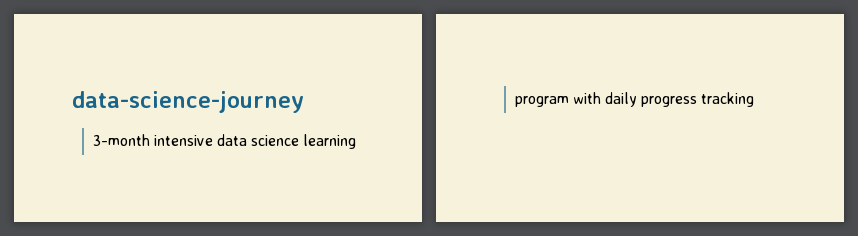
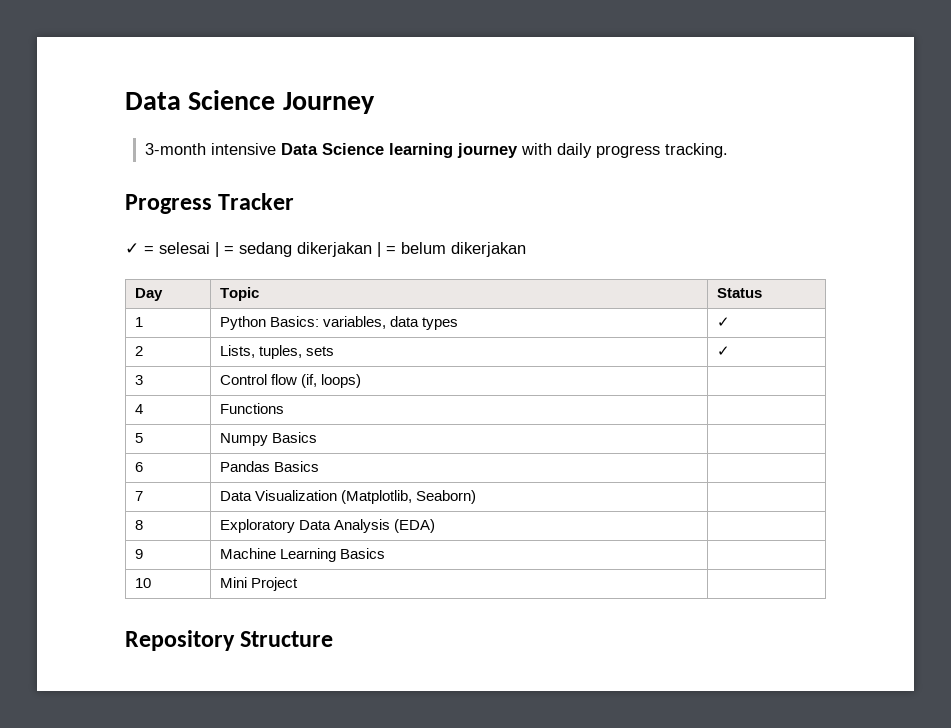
[72,91,304,113] data-science-journey -> [125,90,375,114] Data Science Journey
[216,134,357,149] [514,92,755,107] data science learning program with daily progress tracking -> [280,143,728,158] [125,193,295,214] [125,242,526,257] [135,288,164,301] [220,287,260,301] [717,288,763,298] [135,317,144,327] [220,316,459,330] [717,317,731,327] [135,346,144,356] [220,345,335,359] [717,346,731,356] [135,375,144,385] [220,374,362,388] [135,404,144,414] [220,403,285,414] [135,433,144,443] [220,432,318,446] [135,462,144,472] [220,461,320,472] [135,491,144,501] [220,490,477,504] [135,520,144,530] [220,519,436,533] [135,549,144,559] [220,548,386,562] [135,578,152,588] [220,577,299,591] [125,630,334,651] Data Science learning journey with daily progress tracking. // Progress Tracker // ✓ = selesai | = sedang dikerjakan | = belum dikerjakan // Day | Topic | Status // 1 | Python Basics: variables, data types | ✓ // 2 | Lists, tuples, sets | ✓ // 3 | Control flow (if, loops) | // 4 | Functions | // 5 | Numpy Basics | // 6 | Pandas Basics | // 7 | Data Visualization (Matplotlib, Seaborn) | // 8 | Exploratory Data Analysis (EDA) | // 9 | Machine Learning Basics | // 10 | Mini Project | // Repository Structure

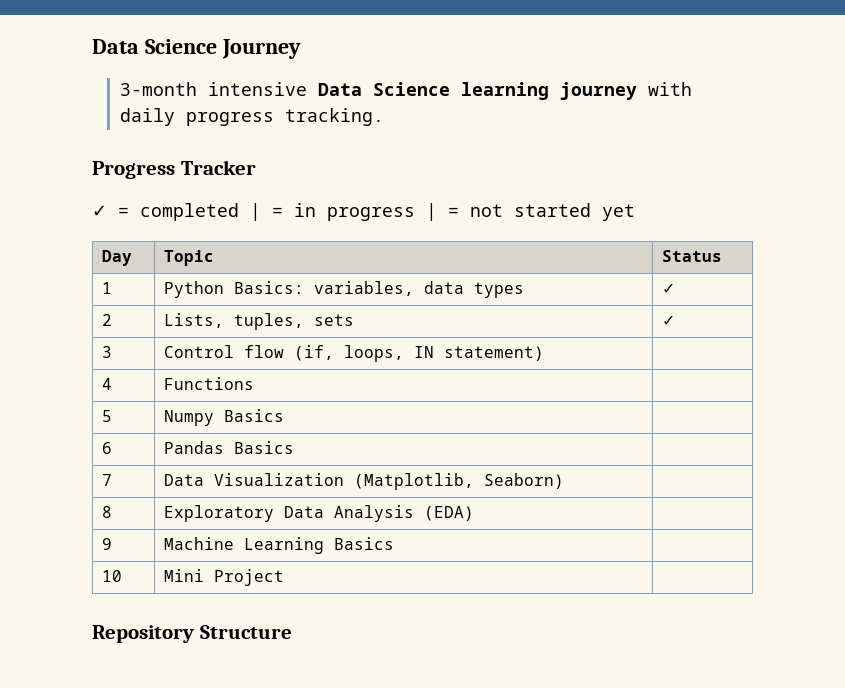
[159,242,526,257] selesai | = sedang dikerjakan | = belum dikerjakan -> [140,203,635,221] completed | = in progress | = not started yet
[321,374,362,388] loops) -> [344,345,545,362] loops, IN statement)

